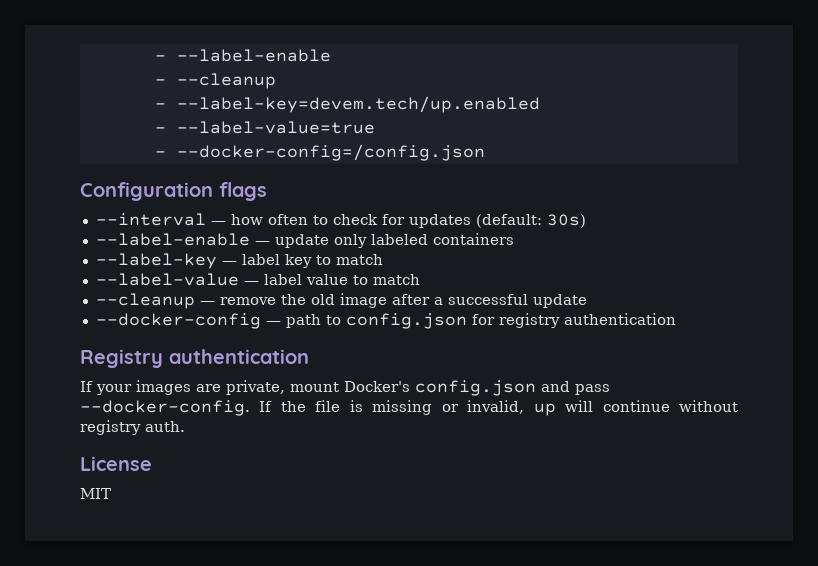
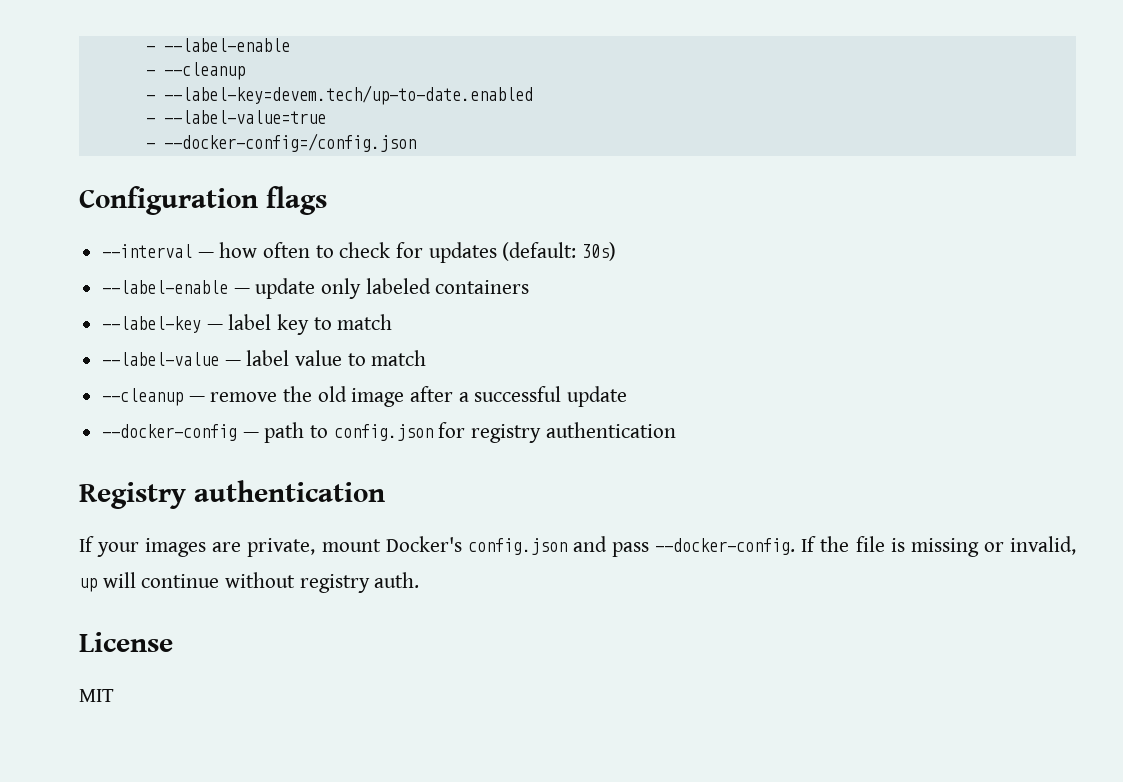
[176,96,540,113] --label-key=devem.tech/up.enabled -> [163,85,533,105] --label-key=devem.tech/up-to-date.enabled

